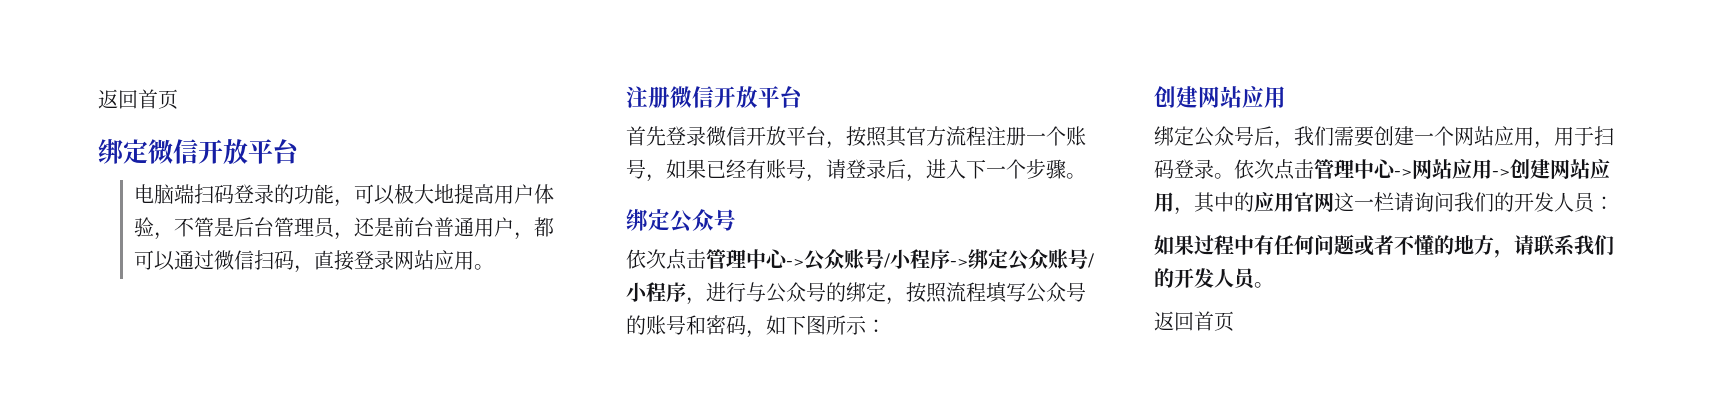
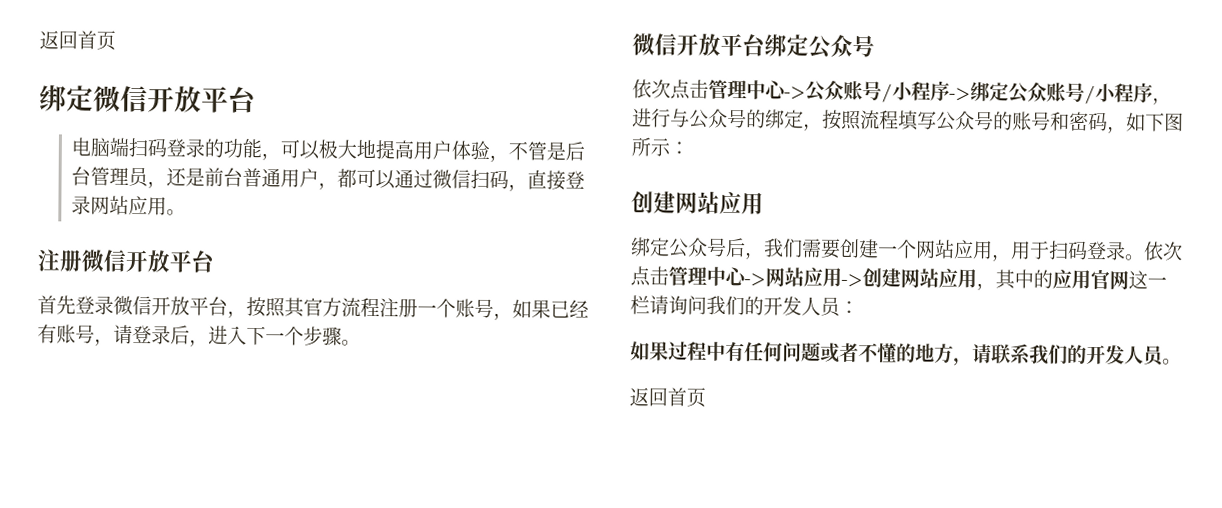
(1086, 176) none -> [632,33,766,57] 微信开放平台

